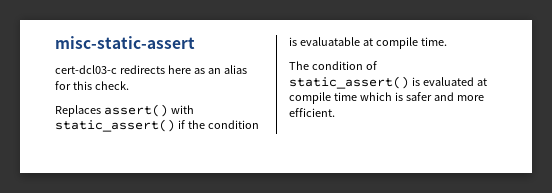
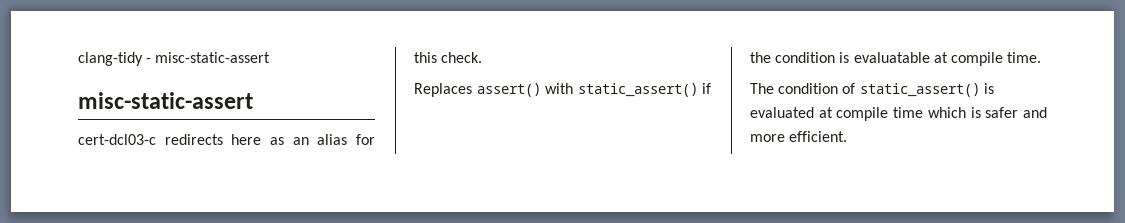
(55, 42) none -> [78,52,271,66] clang-tidy - misc-static-assert //

